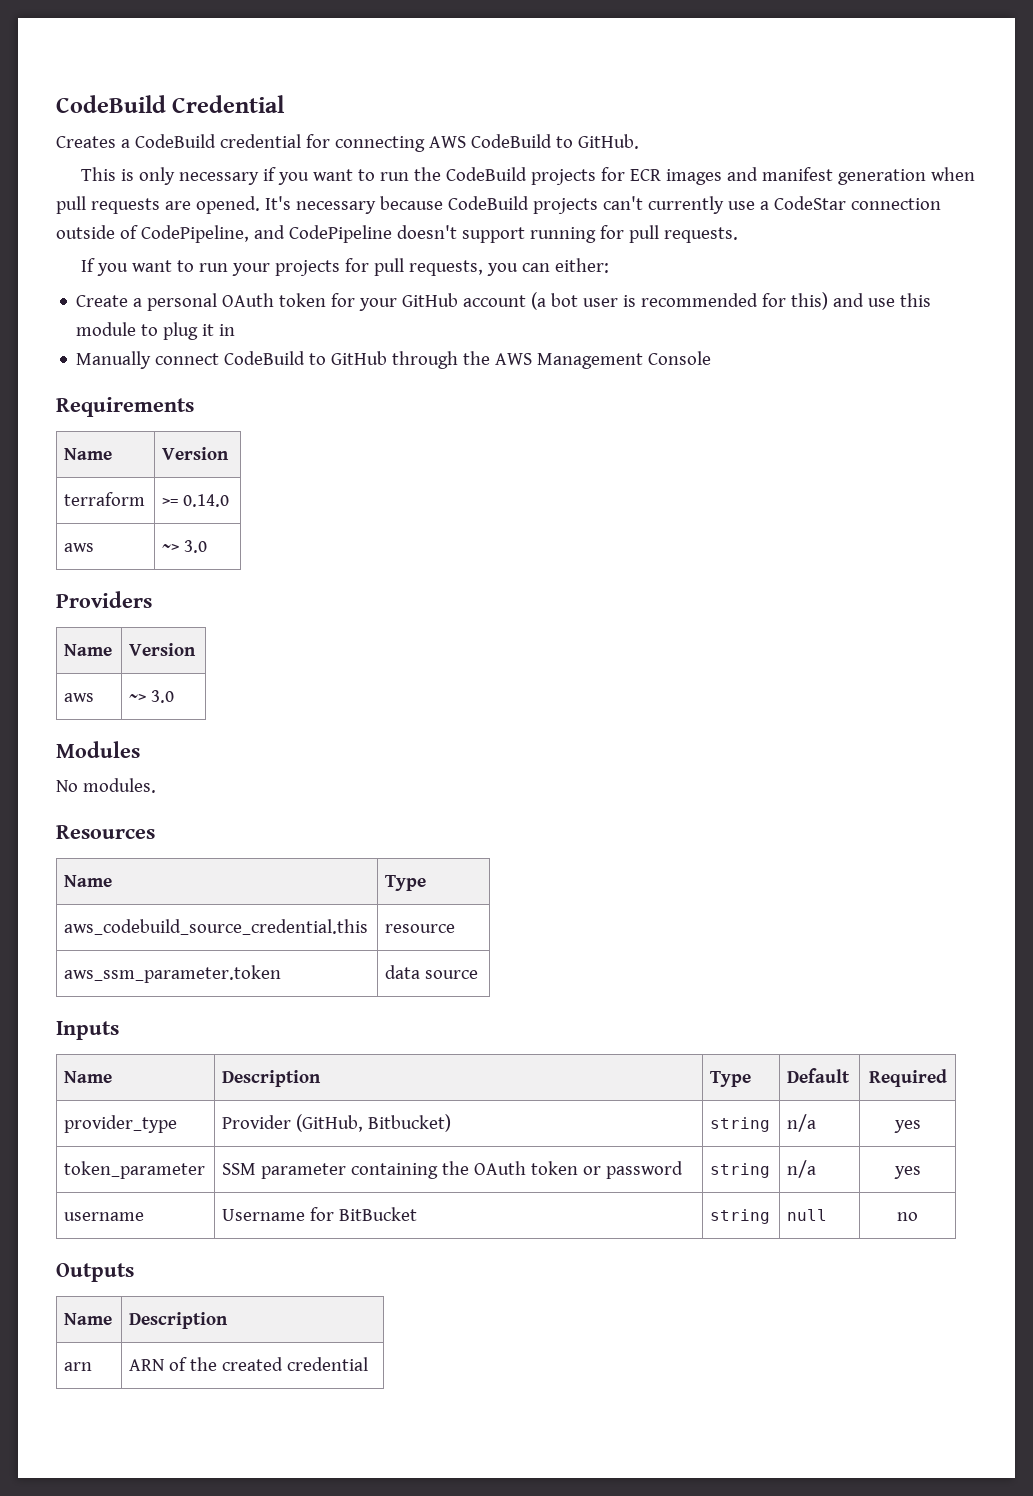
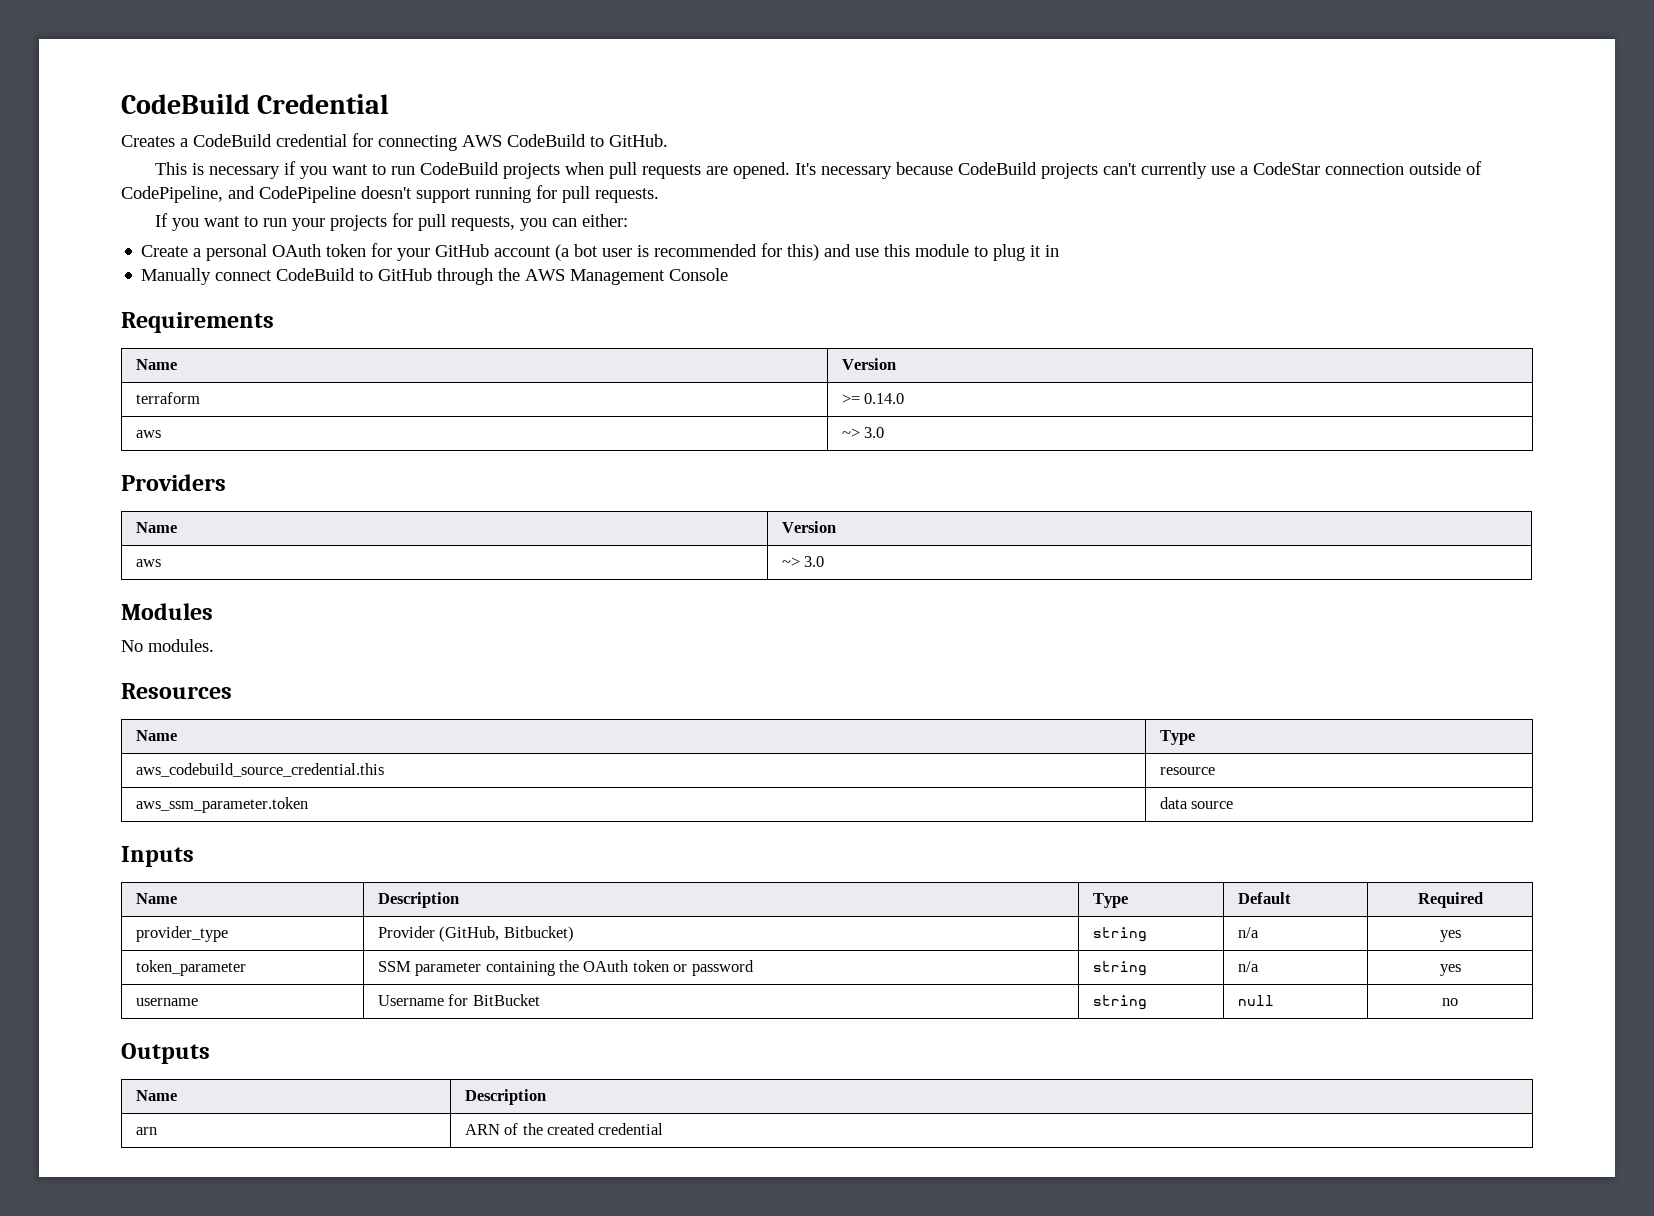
[138,167,175,185] only -> (205, 169) none
[413,167,926,185] the CodeBuild projects for ECR images and manifest generation -> [420,162,561,179] CodeBuild projects

